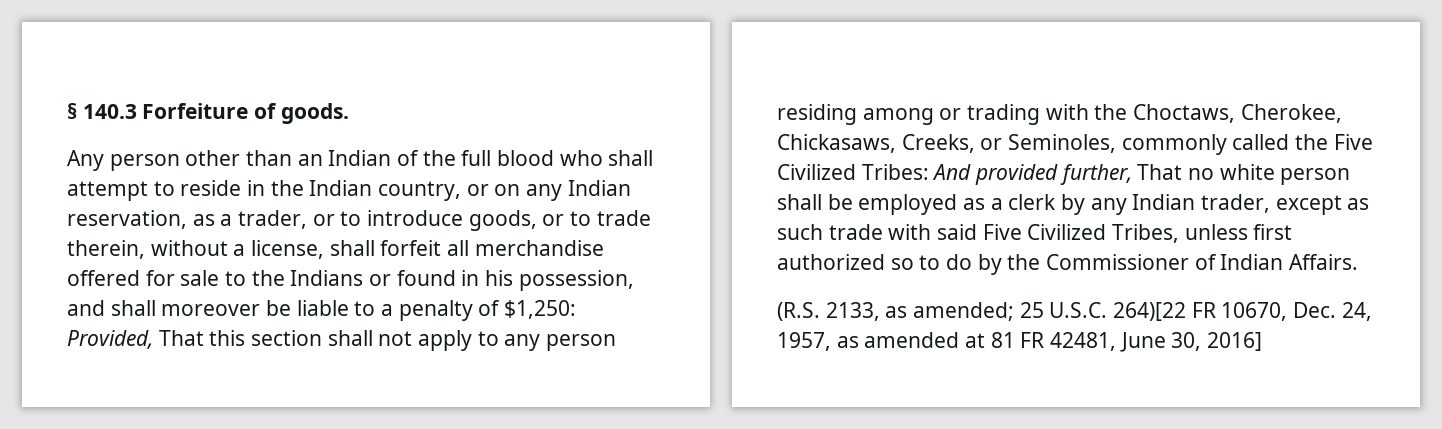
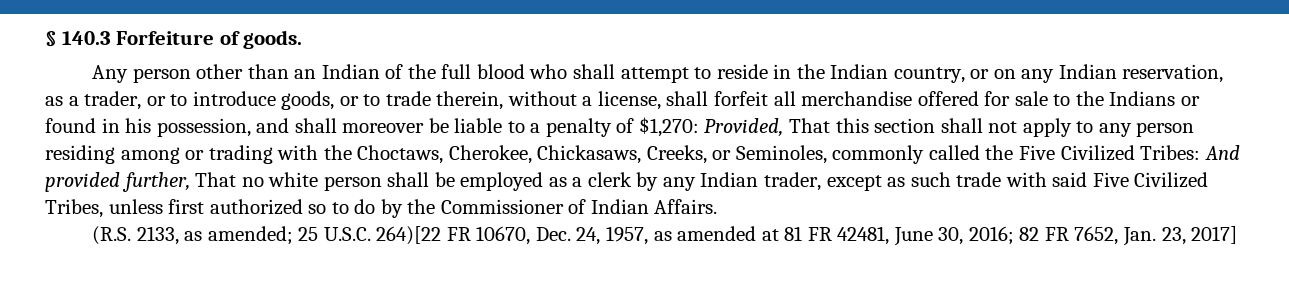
[504,300,577,319] $1,250: -> [638,117,699,137] $1,270:
[1207,332,1263,351] 2016] -> [968,226,1238,246] 2016; 82 FR 7652, Jan. 23, 2017]

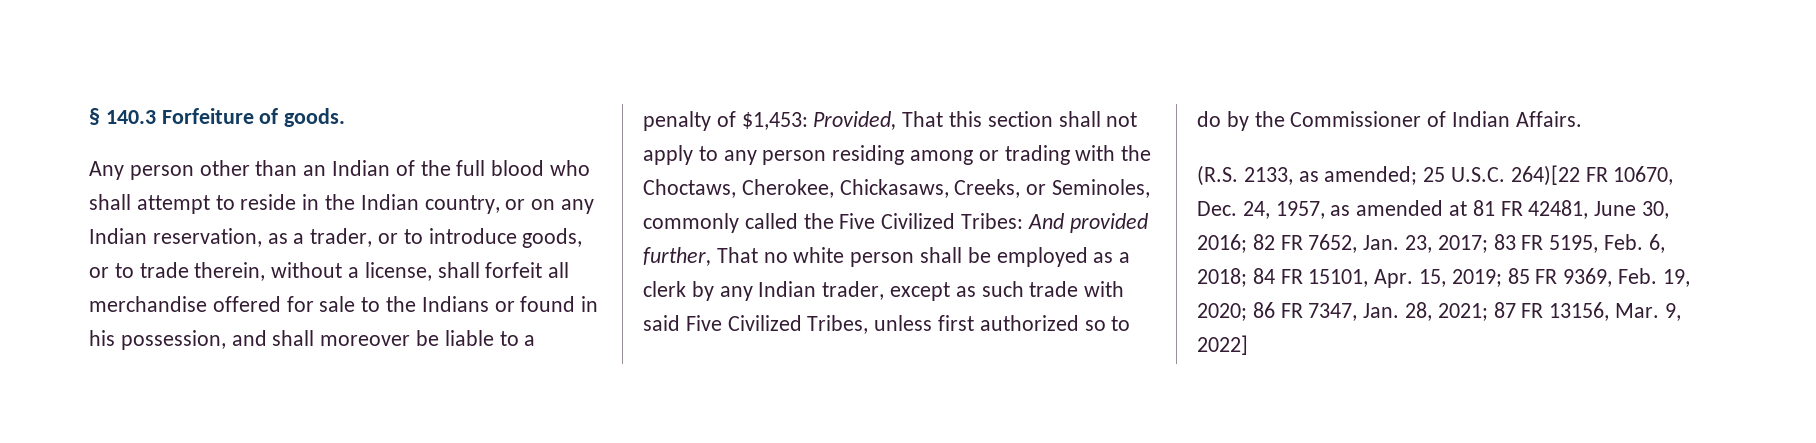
[638,117,699,137] $1,270: -> [741,112,808,130] $1,453:
[1191,226,1238,244] 2017] -> [1437,234,1665,253] [1197,268,1690,288] [1197,302,1681,321] [1197,335,1248,355] 2017; 83 FR 5195, Feb. 6, 2018; 84 FR 15101, Apr. 15, 2019; 85 FR 9369, Feb. 19, 2020; 86 FR 7347, Jan. 28, 2021; 87 FR 13156, Mar. 9, 2022]

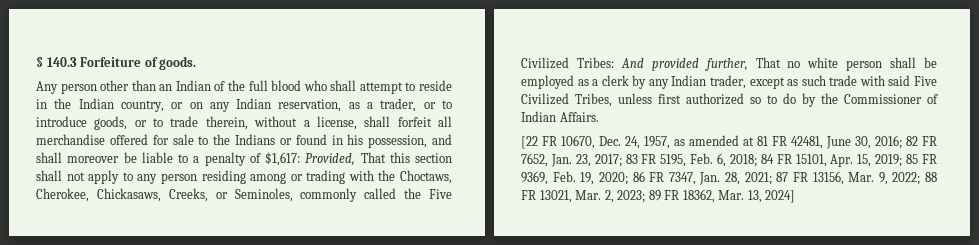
[741,112,808,130] $1,453: -> [265,152,300,166] $1,617:
[1197,165,1580,186] (R.S. 2133, as amended; 25 U.S.C. 264)[22 -> [521,136,538,149] [22
[1197,335,1248,355] 2022] -> [892,172,937,185] [521,189,796,203] 2022; 88 FR 13021, Mar. 2, 2023; 89 FR 18362, Mar. 13, 2024]

